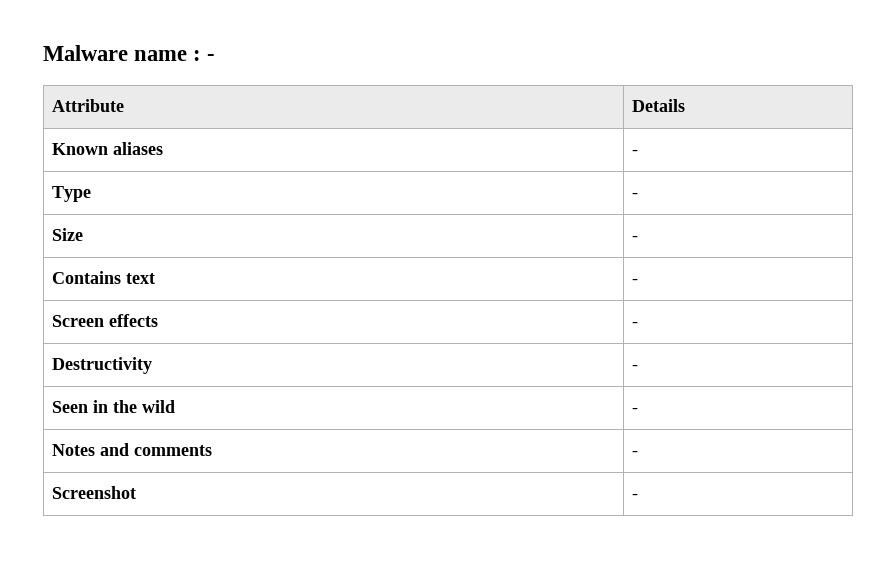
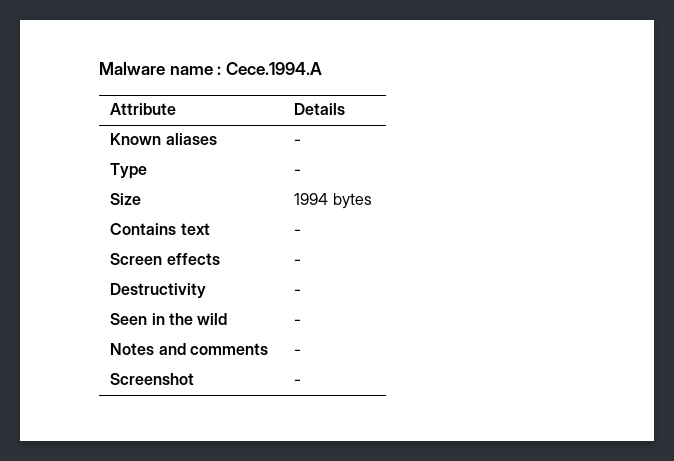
[207,54,216,61] - -> [225,62,322,75] Cece.1994.A
[631,236,638,241] - -> [294,193,372,209] 1994 bytes

